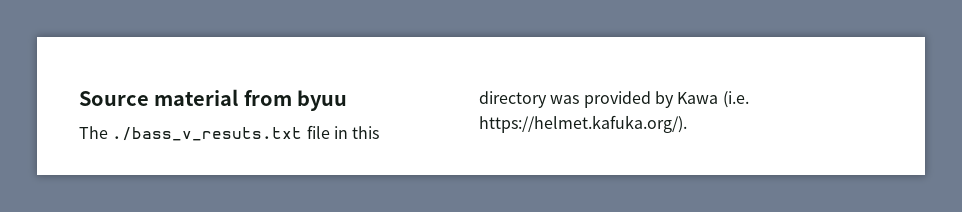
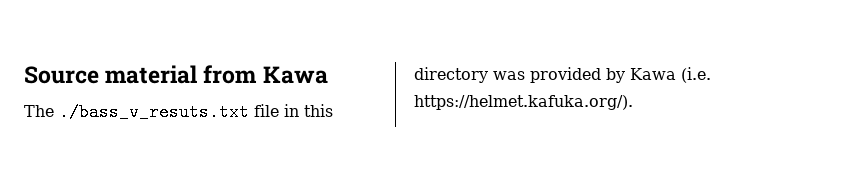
[297,90,348,111] byuu -> [262,66,328,84] Kawa

